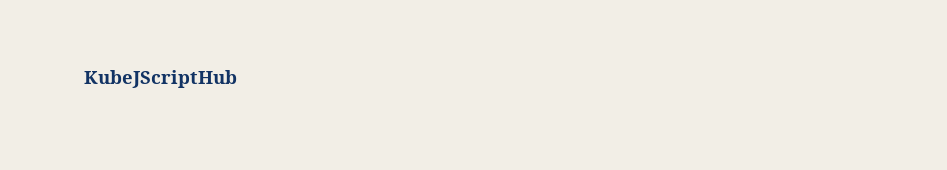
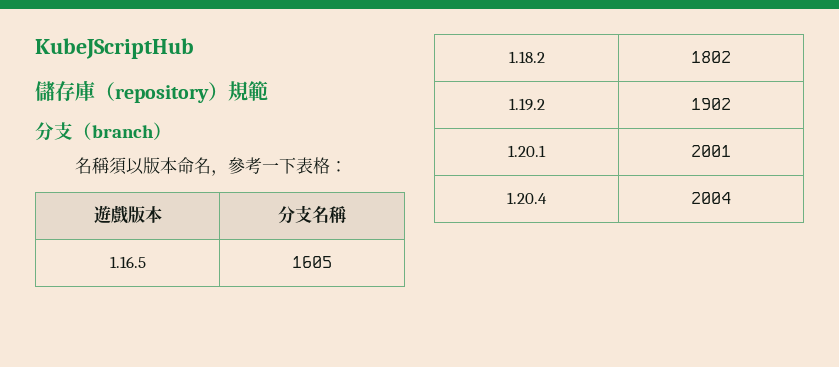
(237, 79) none -> [35,80,268,103] [35,122,172,141] [74,157,347,176] [93,205,162,224] [278,205,347,224] [109,256,146,268] [292,256,332,268] [508,51,545,63] [691,51,731,63] [508,98,545,111] [691,98,731,110] [508,145,546,157] [691,145,731,157] [507,192,547,204] [691,192,731,204] // 儲存庫（repository）規範 // 分支（branch） // 名稱須以版本命名，參考一下表格： // 遊戲版本 | 分支名稱 // 1.16.5 | 1605 // 1.18.2 | 1802 // 1.19.2 | 1902 // 1.20.1 | 2001 // 1.20.4 | 2004

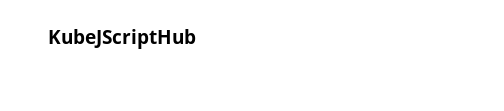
[35,80,268,103] [35,122,172,141] [74,157,347,176] [93,205,162,224] [278,205,347,224] [109,256,146,268] [292,256,332,268] [508,51,545,63] [691,51,731,63] [508,98,545,111] [691,98,731,110] [508,145,546,157] [691,145,731,157] [507,192,547,204] [691,192,731,204] // 儲存庫（repository）規範 // 分支（branch） // 名稱須以版本命名，參考一下表格： // 遊戲版本 | 分支名稱 // 1.16.5 | 1605 // 1.18.2 | 1802 // 1.19.2 | 1902 // 1.20.1 | 2001 // 1.20.4 | 2004 -> (196, 39) none

